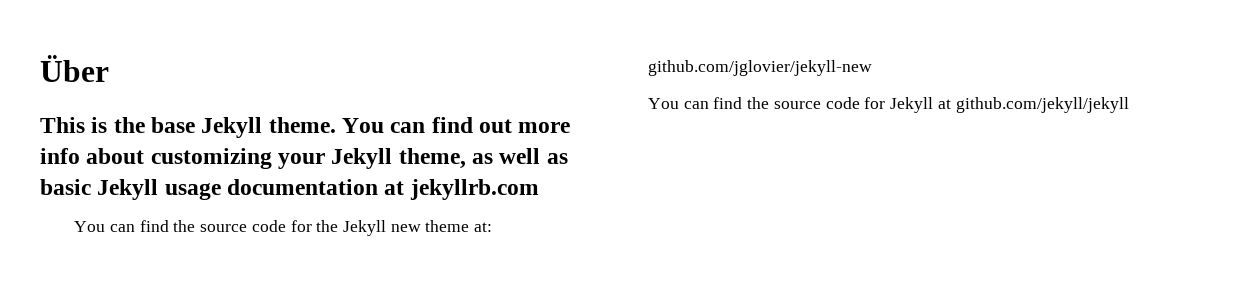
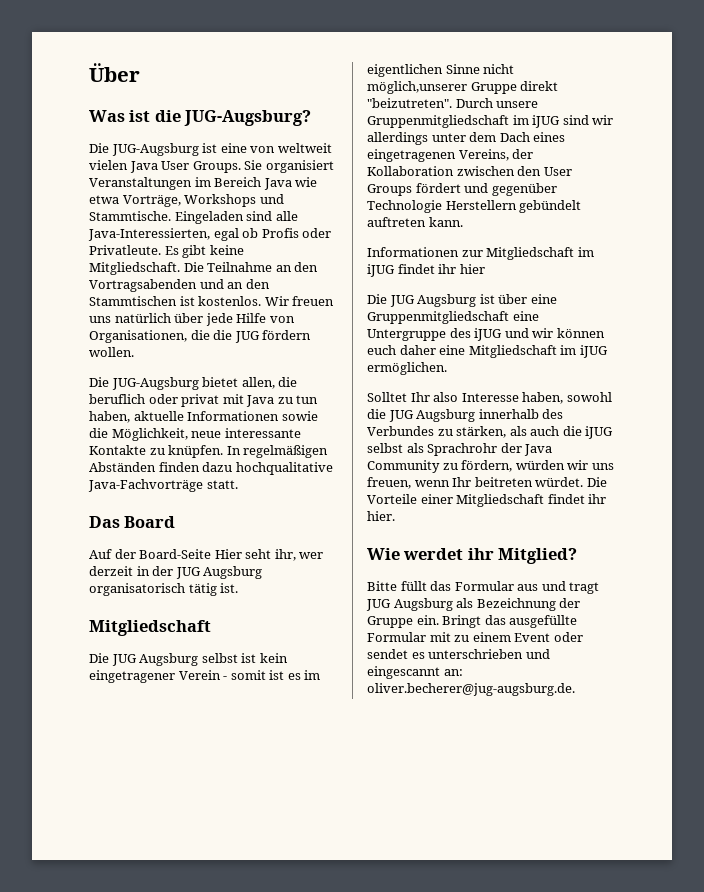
[40,117,571,138] [40,148,568,169] [40,179,539,200] [74,220,493,236] [648,60,872,76] [648,97,1129,113] This is the base Jekyll theme. You can find out more info about customizing your Jekyll theme, as well as basic Jekyll usage documentation at jekyllrb.com // You can find the source code for the Jekyll new theme at: github.com/jglovier/jekyll-new // You can find the source code for Jekyll at github.com/jekyll/jekyll -> [89,110,312,126] [89,143,332,156] [89,160,334,173] [89,177,318,190] [89,194,284,207] [89,211,298,224] [88,228,332,241] [89,245,244,258] [89,262,319,275] [89,279,270,292] [89,296,335,306] [89,313,295,326] [89,330,312,343] [89,347,134,357] [89,377,298,390] [89,394,319,407] [89,411,318,423] [89,428,301,441] [89,445,329,458] [89,462,333,475] [88,479,238,492] [89,516,176,528] [89,549,324,561] [89,566,263,579] [89,583,239,596] [89,620,211,636] [89,653,288,666] [89,670,321,683] [367,64,515,77] [367,81,559,94] [367,98,539,108] [367,115,614,128] [367,132,566,145] [367,149,534,162] [367,166,572,176] [367,183,557,196] [367,200,582,213] [367,217,463,227] [367,247,594,260] [367,264,485,277] [367,294,557,307] [367,311,539,324] [367,328,605,341] [367,345,608,358] [367,362,447,375] [367,392,612,404] [367,409,564,422] [367,426,614,439] [367,443,553,456] [367,460,614,473] [367,477,607,489] [367,494,607,507] [367,511,395,521] [367,548,578,564] [367,581,600,594] [366,598,581,611] [367,615,578,628] [367,632,583,642] [367,649,550,659] [367,666,463,679] [367,683,575,696] Was ist die JUG-Augsburg? // Die JUG-Augsburg ist eine von weltweit vielen Java User Groups. Sie organisiert Veranstaltungen im Bereich Java wie etwa Vorträge, Workshops und Stammtische. Eingeladen sind alle Java-Interessierten, egal ob Profis oder Privatleute. Es gibt keine Mitgliedschaft. Die Teilnahme an den Vortragsabenden und an den Stammtischen ist kostenlos. Wir freuen uns natürlich über jede Hilfe von Organisationen, die die JUG fördern wollen. // Die JUG-Augsburg bietet allen, die beruflich oder privat mit Java zu tun haben, aktuelle Informationen sowie die Möglichkeit, neue interessante Kontakte zu knüpfen. In regelmäßigen Abständen finden dazu hochqualitative Java-Fachvorträge statt. // Das Board // Auf der Board-Seite Hier seht ihr, wer derzeit in der JUG Augsburg organisatorisch tätig ist. // Mitgliedschaft // Die JUG Augsburg selbst ist kein eingetragener Verein - somit ist es im eigentlichen Sinne nicht möglich,unserer Gruppe direkt "beizutreten". Durch unsere Gruppenmitgliedschaft im iJUG sind wir allerdings unter dem Dach eines eingetragenen Vereins, der Kollaboration zwischen den User Groups fördert und gegenüber Technologie Herstellern gebündelt auftreten kann. // Informationen zur Mitgliedschaft im iJUG findet ihr hier // Die JUG Augsburg ist über eine Gruppenmitgliedschaft eine Untergruppe des iJUG und wir können euch daher eine Mitgliedschaft im iJUG ermöglichen. // Solltet Ihr also Interesse haben, sowohl die JUG Augsburg innerhalb des Verbundes zu stärken, als auch die iJUG selbst als Sprachrohr der Java Community zu fördern, würden wir uns freuen, wenn Ihr beitreten würdet. Die Vorteile einer Mitgliedschaft findet ihr hier. // Wie werdet ihr Mitglied? // Bitte füllt das Formular aus und tragt JUG Augsburg als Bezeichnung der Gruppe ein. Bringt das ausgefüllte Formular mit zu einem Event oder sendet es unterschrieben und eingescannt an: oliver.becherer@jug-augsburg.de.

